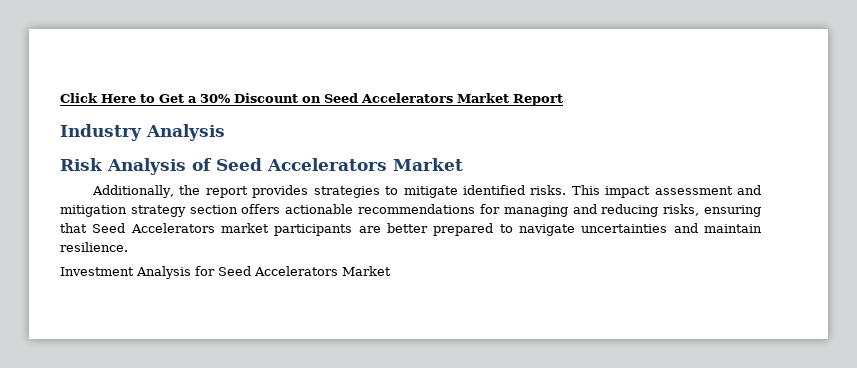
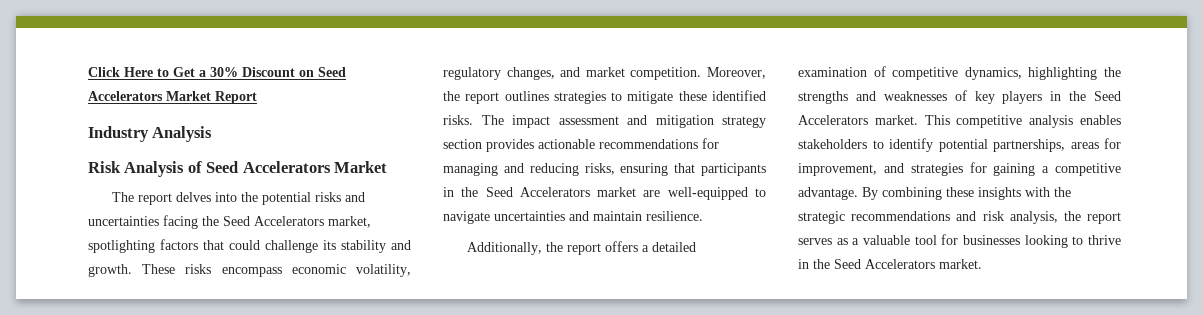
[92,185,309,198] Additionally, the report provides -> [111,192,365,205] [88,215,371,229] [88,239,411,253] [88,264,411,277] [443,67,766,80] [443,91,549,104] The report delves into the potential risks and uncertainties facing the Seed Accelerators market, spotlighting factors that could challenge its stability and growth. These risks encompass economic volatility, regulatory changes, and market competition. Moreover, the report outlines
(458, 192) none -> [678,91,707,101] these
[571,185,600,195] This -> [481,115,504,125] The
[241,204,281,214] offers -> [486,139,534,152] provides
[92,223,494,236] Seed Accelerators market participants are better prepared -> [701,163,766,176] [443,187,748,200] participants in the Seed Accelerators market are well-equipped
[60,266,391,279] Investment Analysis for Seed Accelerators Market -> [466,241,696,255] [798,66,1121,80] [798,90,1121,104] [798,115,1121,128] [798,138,1121,152] [798,162,1121,176] [798,187,1071,200] [798,211,1121,224] [798,234,1121,248] [798,259,982,269] Additionally, the report offers a detailed examination of competitive dynamics, highlighting the strengths and weaknesses of key players in the Seed Accelerators market. This competitive analysis enables stakeholders to identify potential partnerships, areas for improvement, and strategies for gaining a competitive advantage. By combining these insights with the strategic recommendations and risk analysis, the report serves as a valuable tool for businesses looking to thrive in the Seed Accelerators market.

